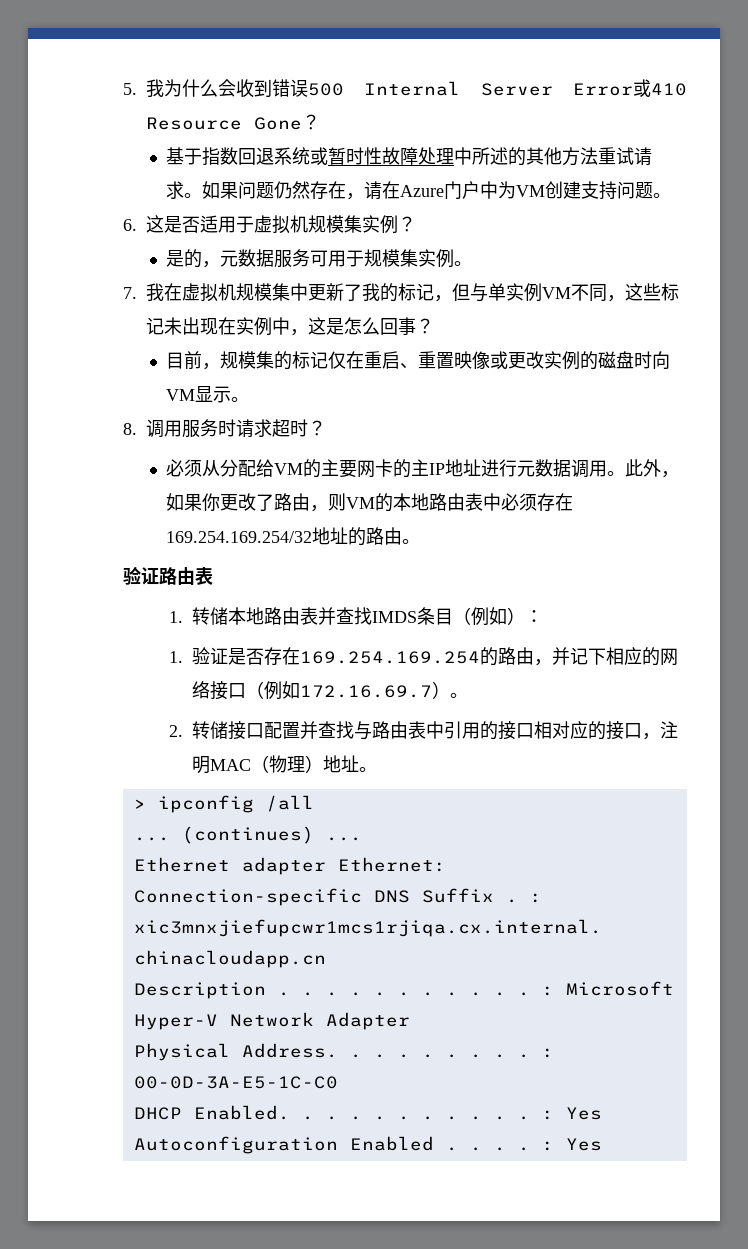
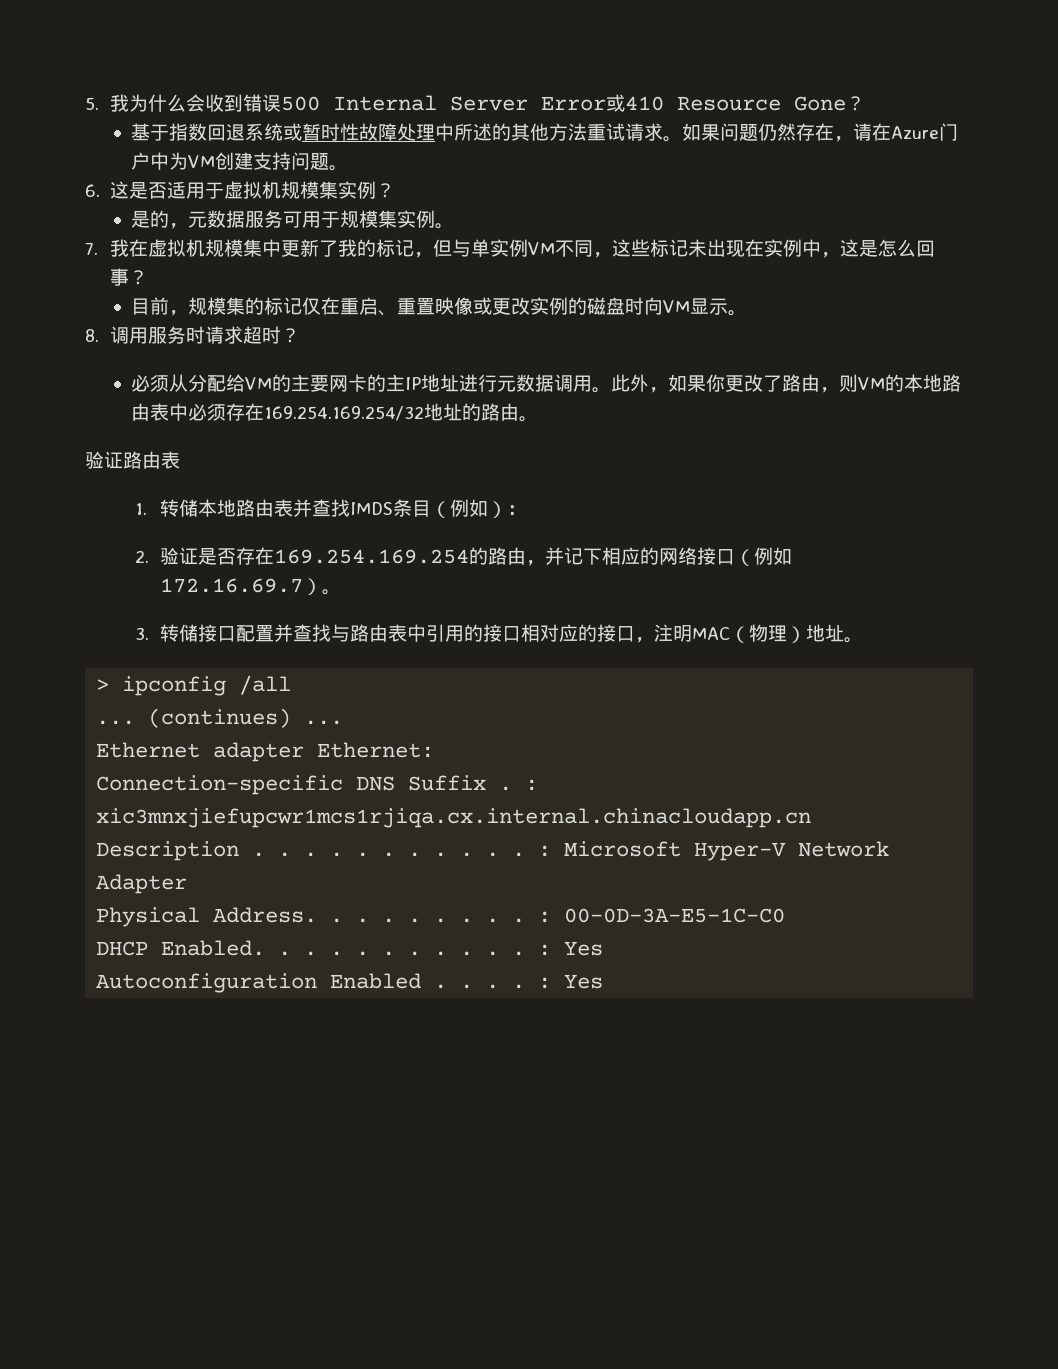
[168,651,183,663] 1. -> [135,550,150,563] 2.
[168,725,183,737] 2. -> [135,627,150,640] 3.

